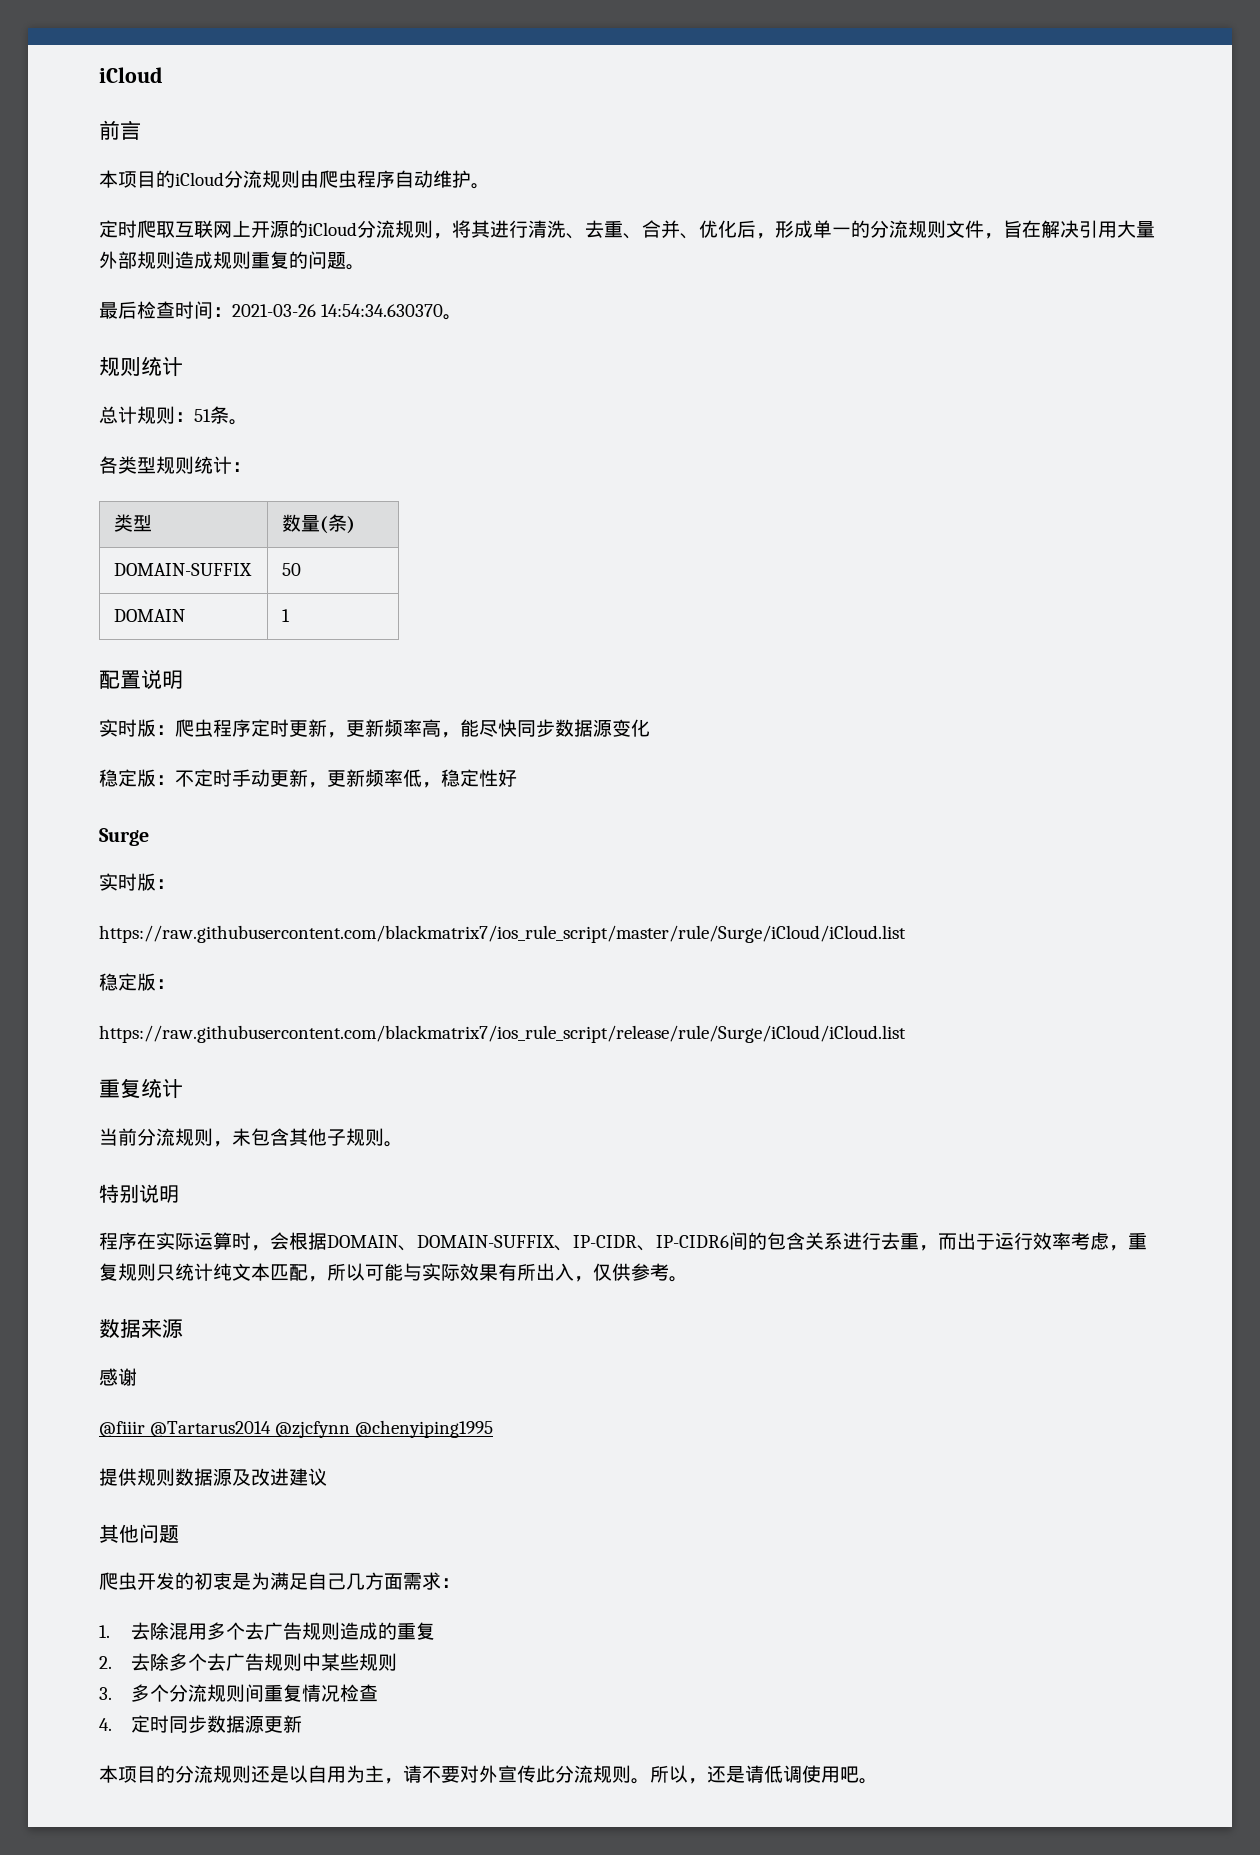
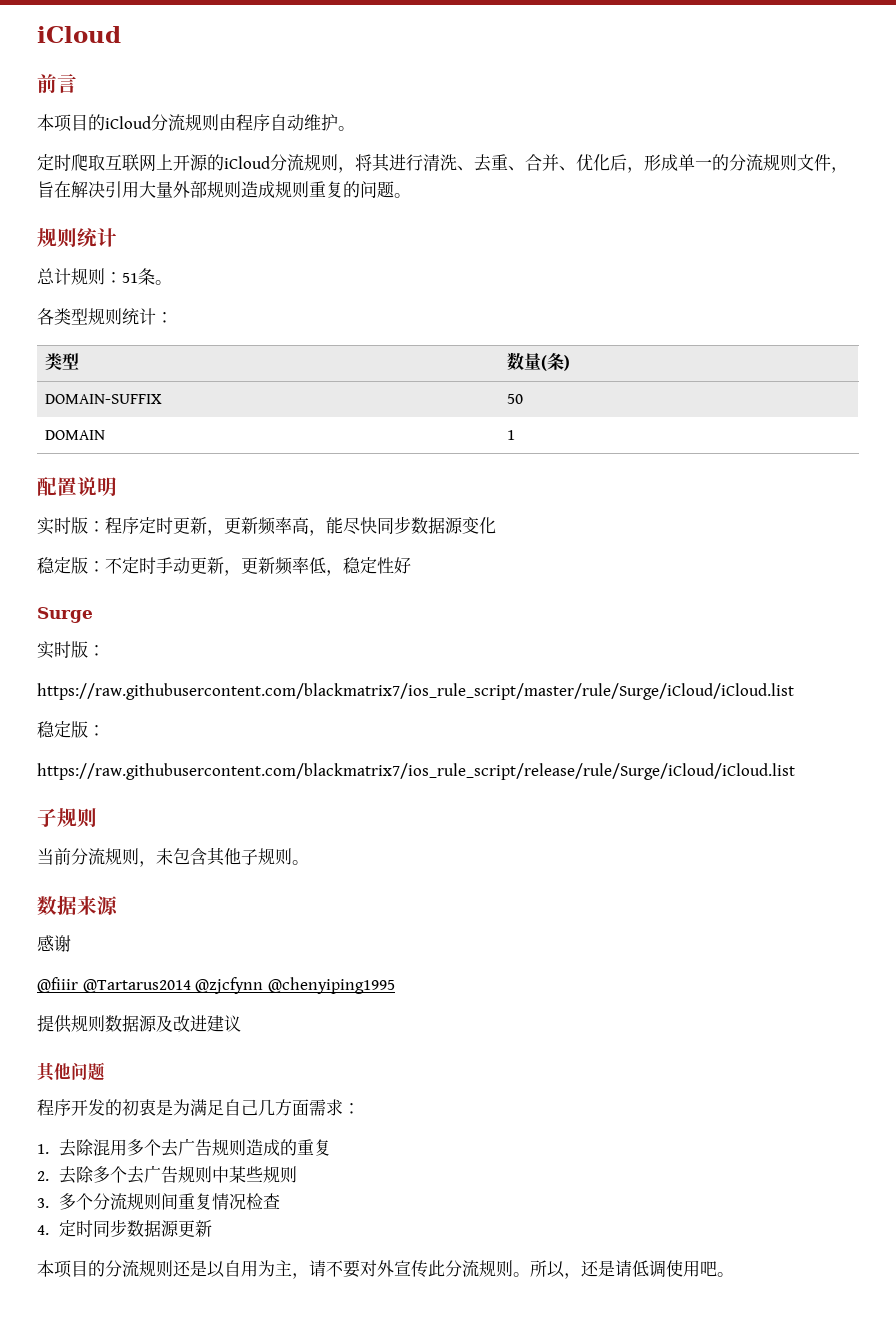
[319,170,357,188] 爬虫 -> (236, 122) none
[99,301,463,320] // 最后检查时间：2021-03-26 14:54:34.630370。 -> (411, 195) none
[175,719,213,737] 爬虫 -> (105, 526) none
[99,1078,183,1099] 重复统计 -> [37,808,97,828] 子规则
[99,1184,179,1203] [99,1232,1147,1251] [99,1263,688,1282] // 特别说明 // 程序在实际运算时，会根据DOMAIN、DOMAIN-SUFFIX、IP-CIDR、IP-CIDR6间的包含关系进行去重，而出于运行效率考虑，重复规则只统计纯文本匹配，所以可能与实际效果有所出入，仅供参考。 -> (309, 862) none
[99,1572,137,1590] 爬虫 -> [37,1099,71,1116] 程序

